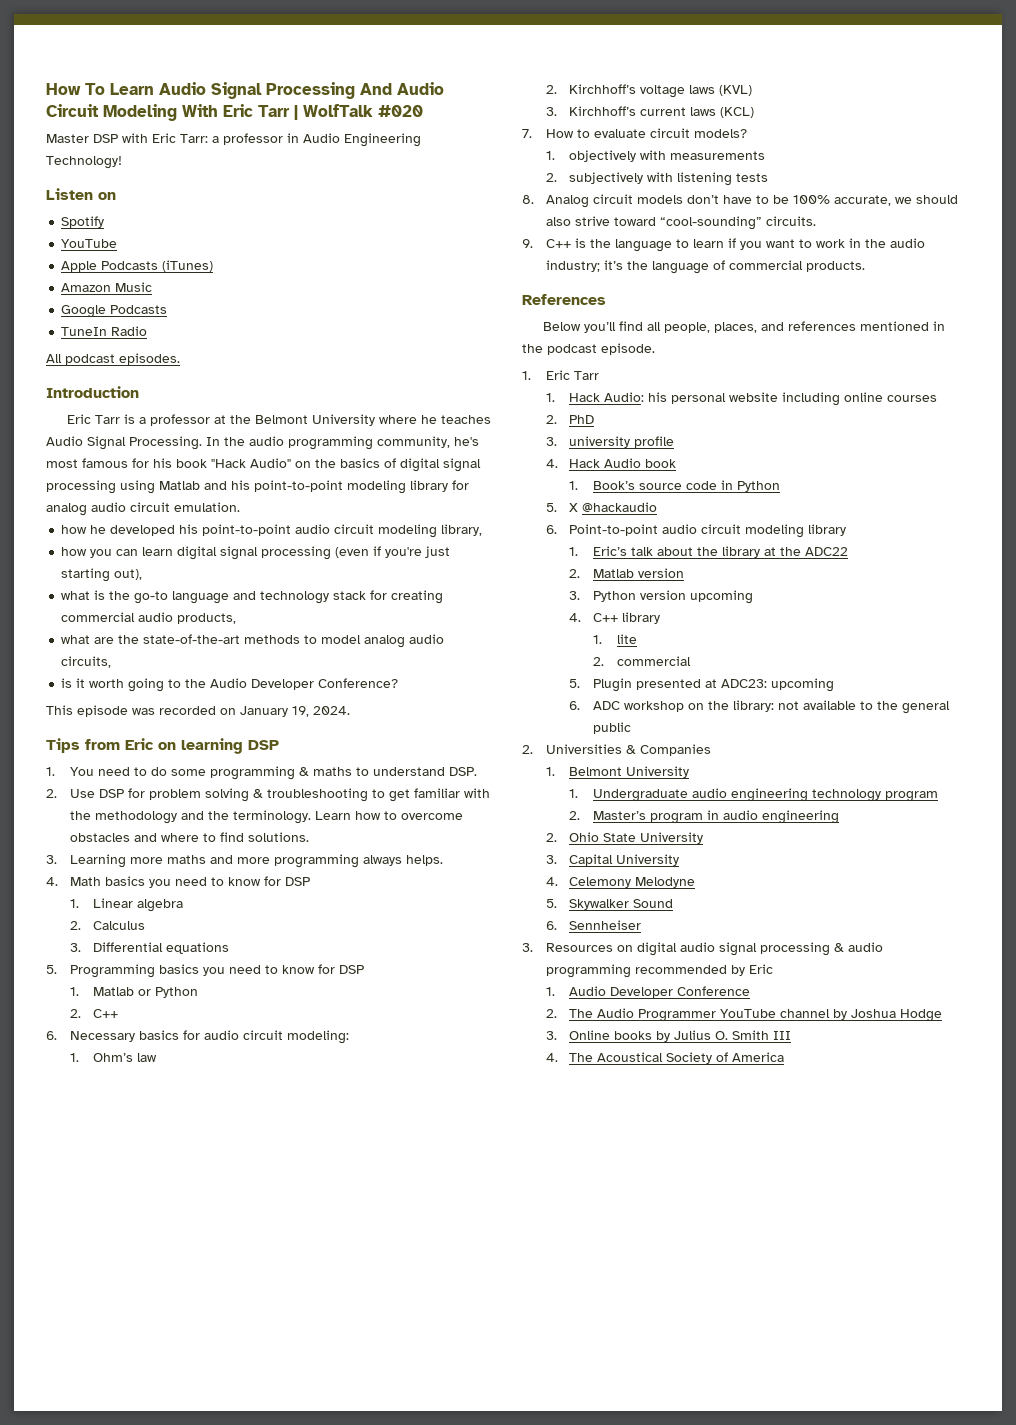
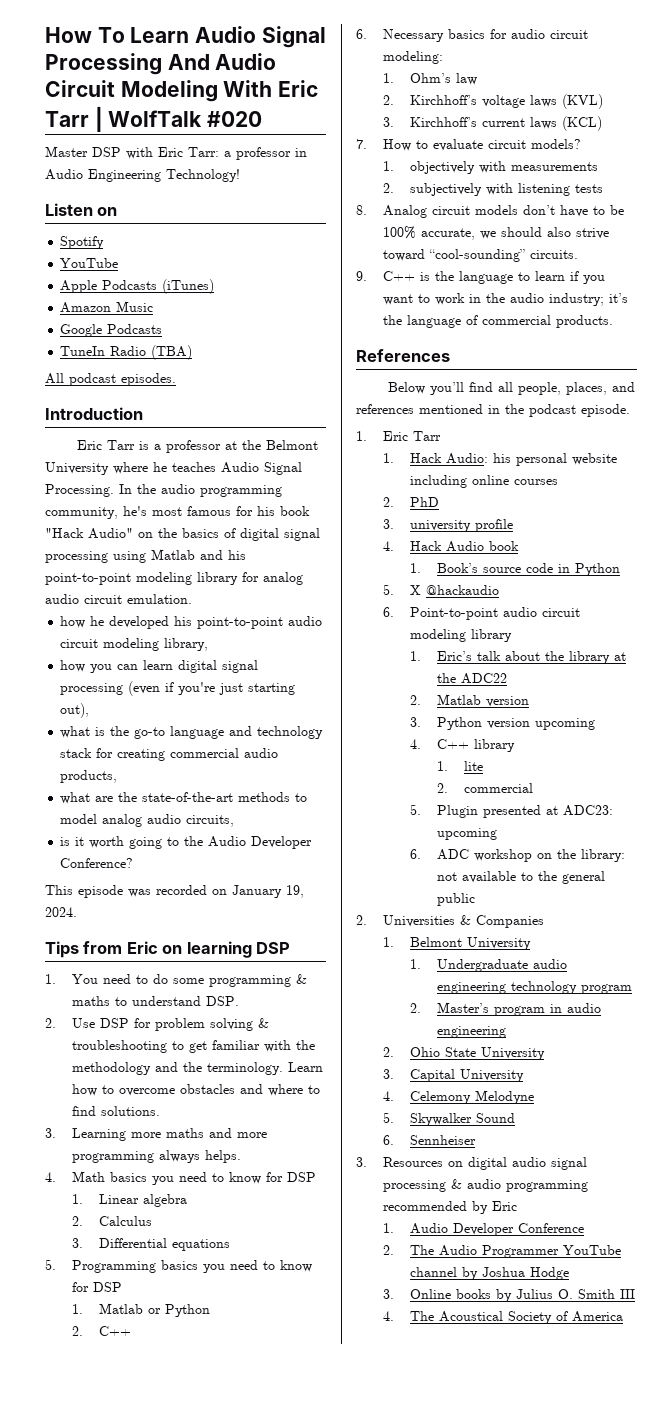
(148, 331) none -> [151,345,193,360] (TBA)

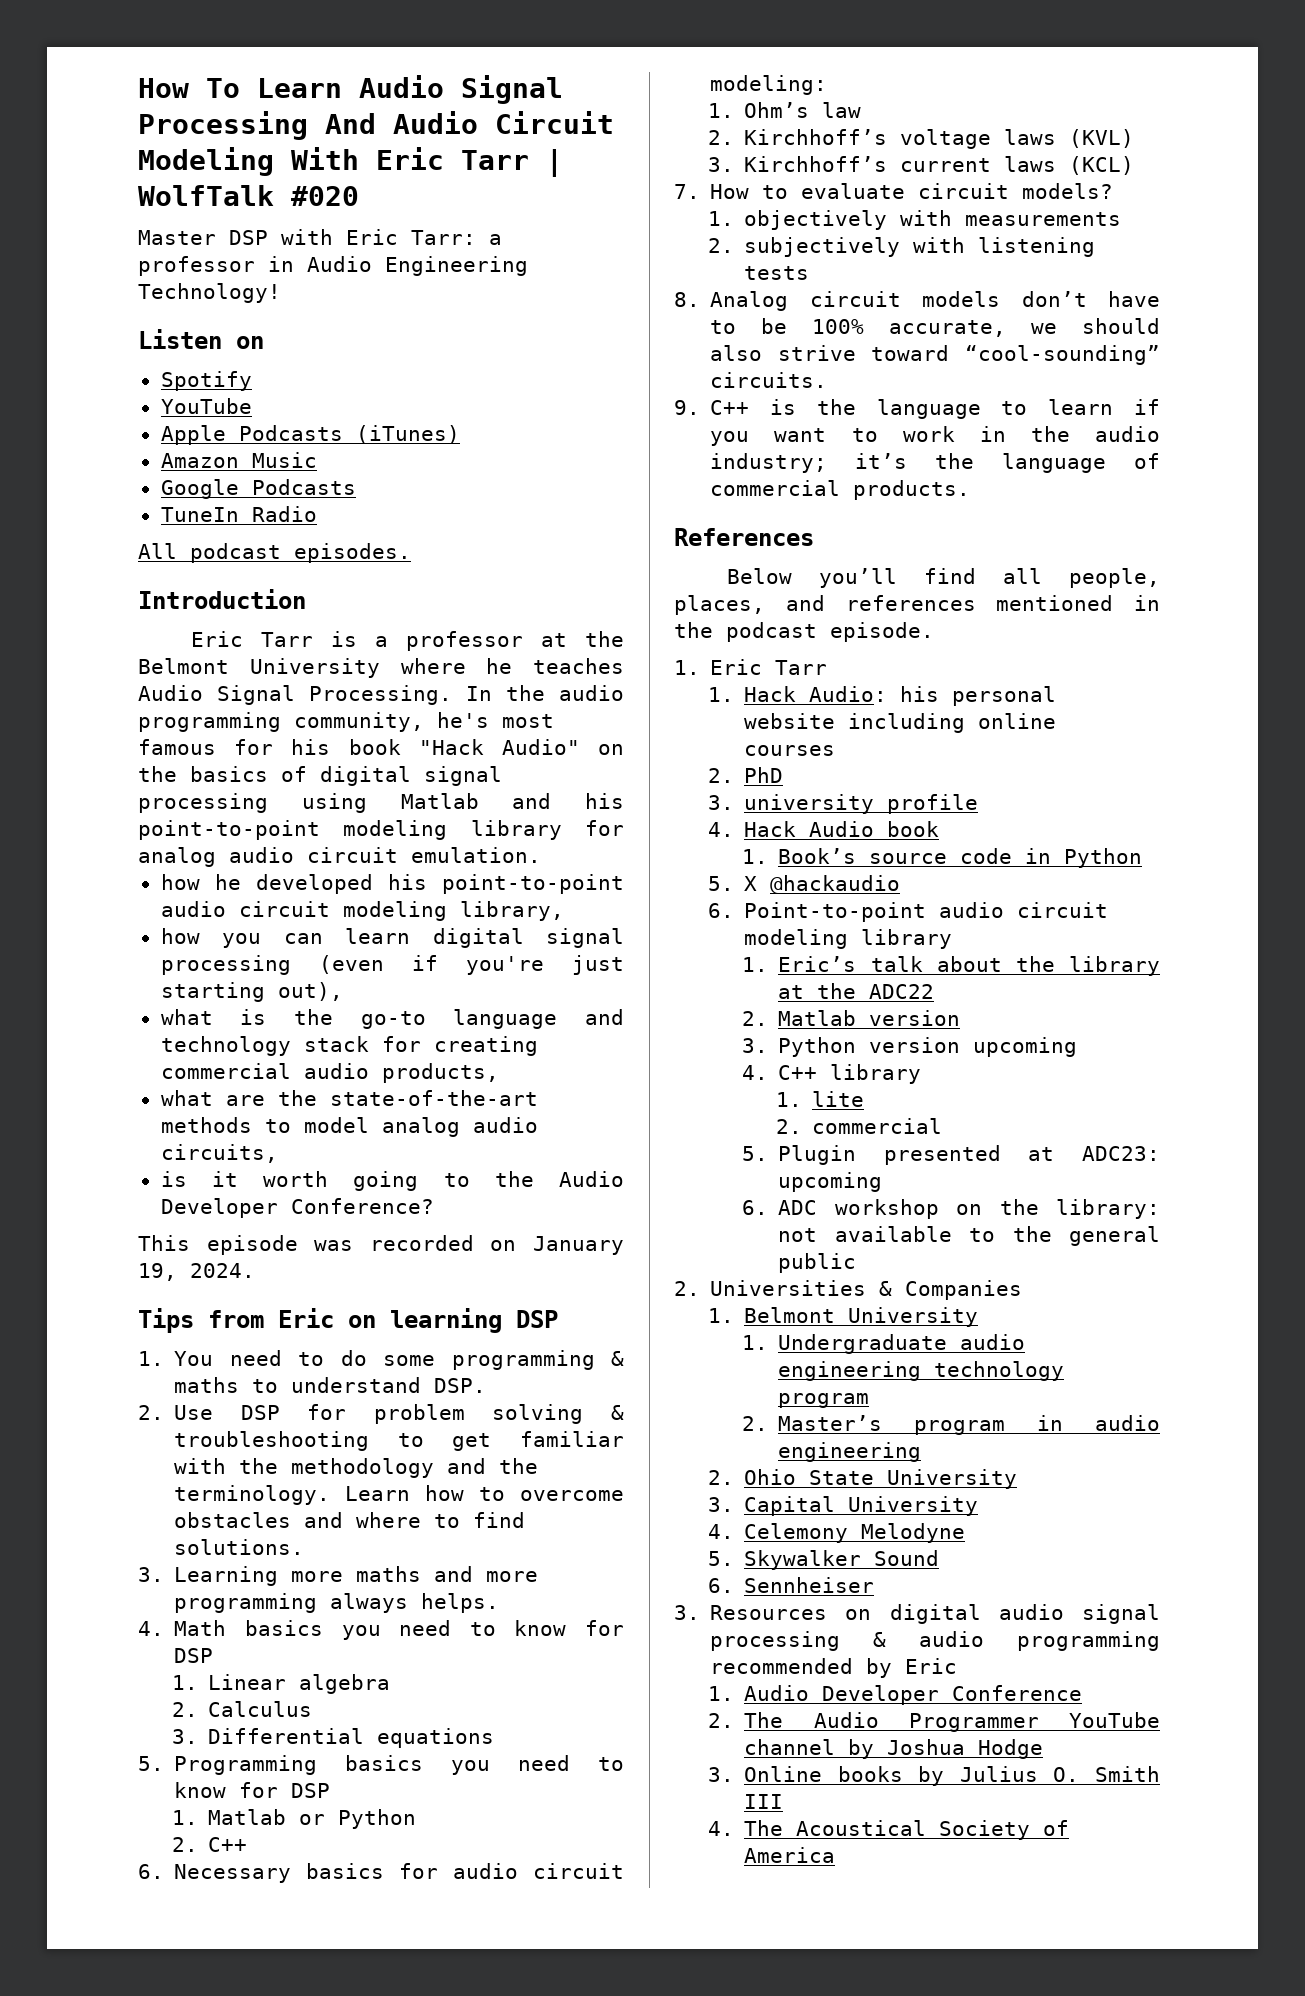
[151,345,193,360] (TBA) -> (317, 514) none

